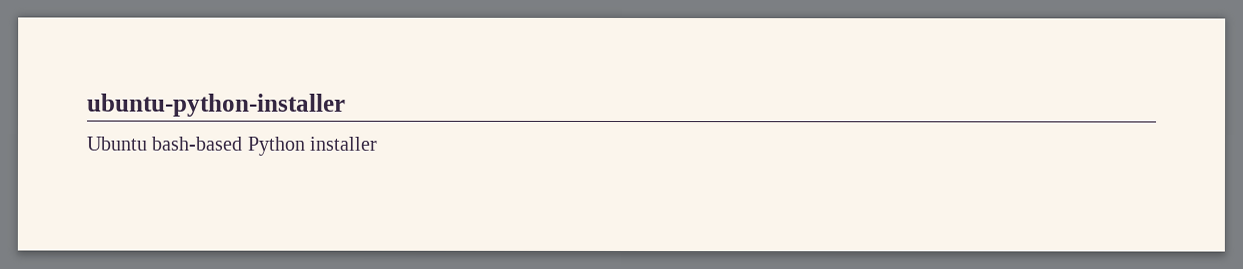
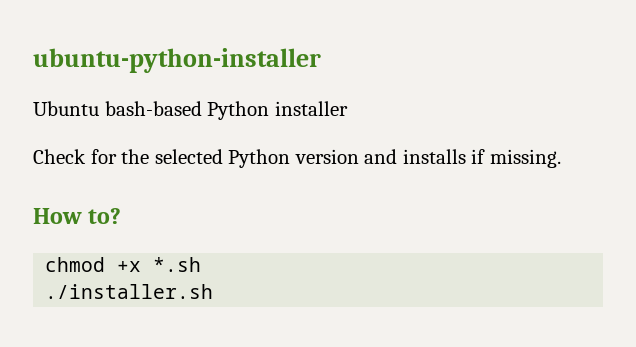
(378, 143) none -> [33,149,561,168] [33,208,122,224] [45,257,202,272] [45,284,214,299] // Check for the selected Python version and installs if missing. // How to? // chmod +x *.sh // ./installer.sh

